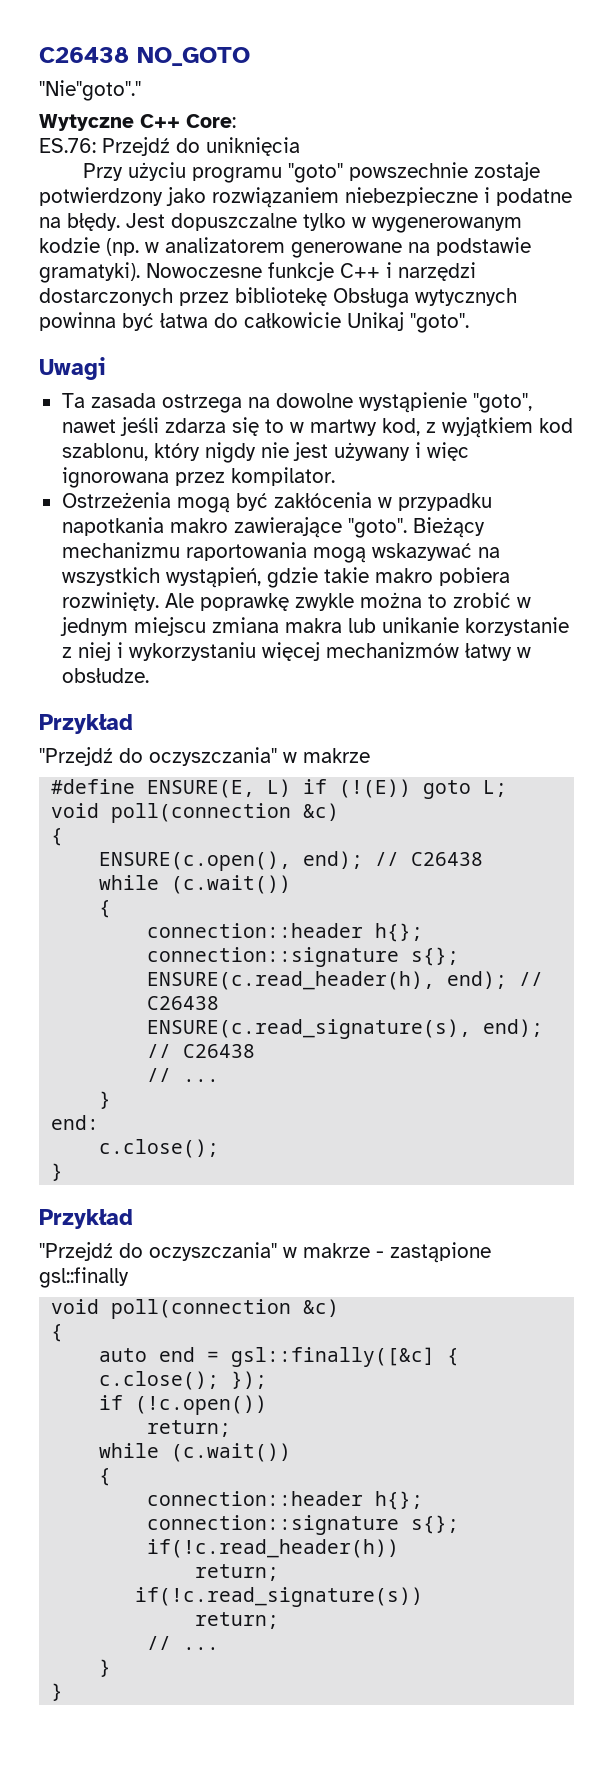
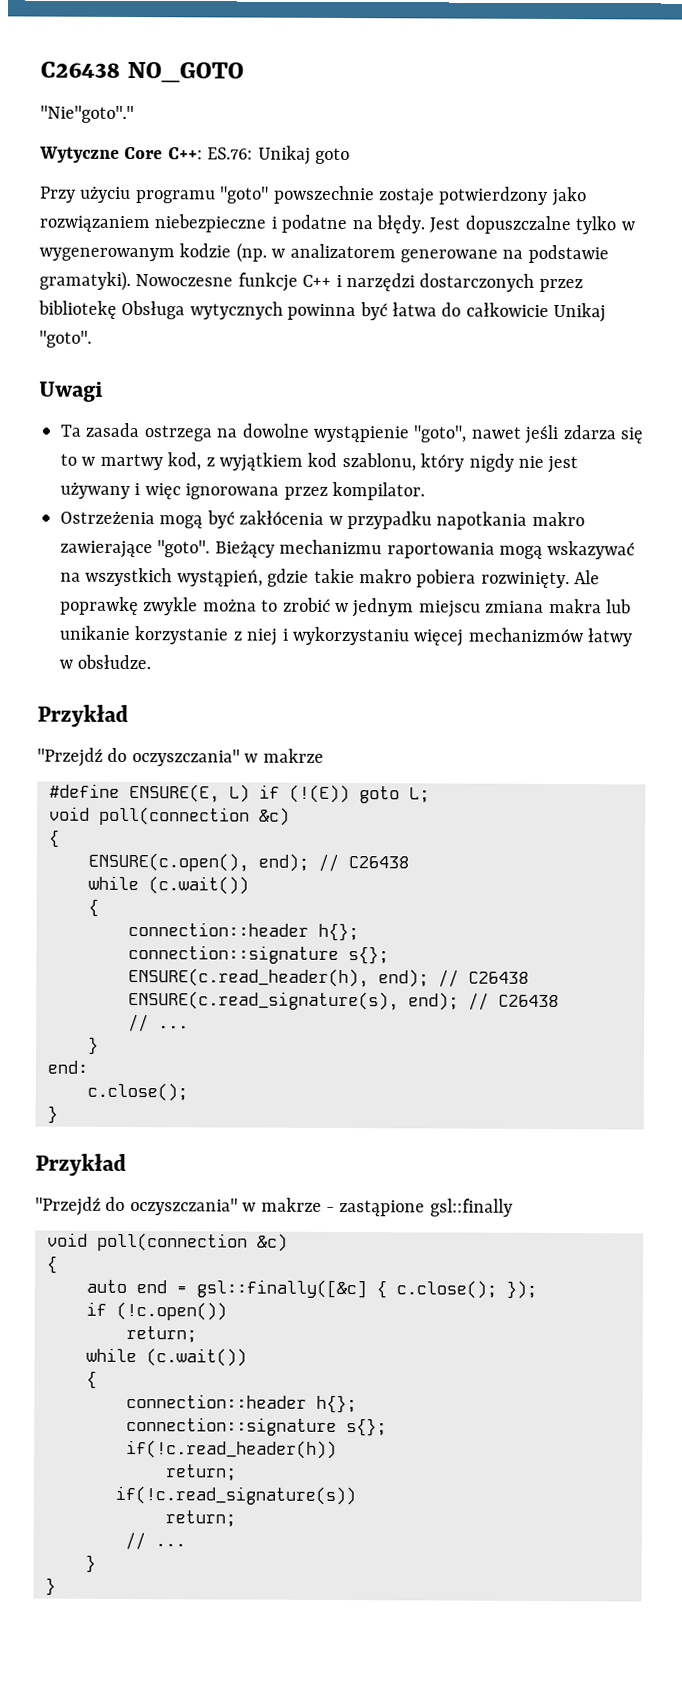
[140,114,236,128] [39,137,300,156] C++ Core: // ES.76: Przejdź do uniknięcia -> [124,145,350,165] Core C++: ES.76: Unikaj goto

